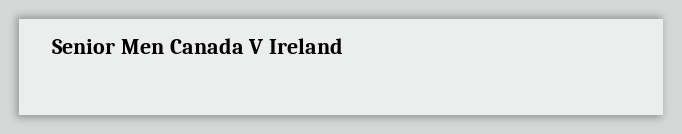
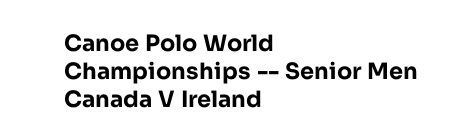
(52, 46) none -> [64,34,275,52] [64,61,280,84] Canoe Polo World Championships --

